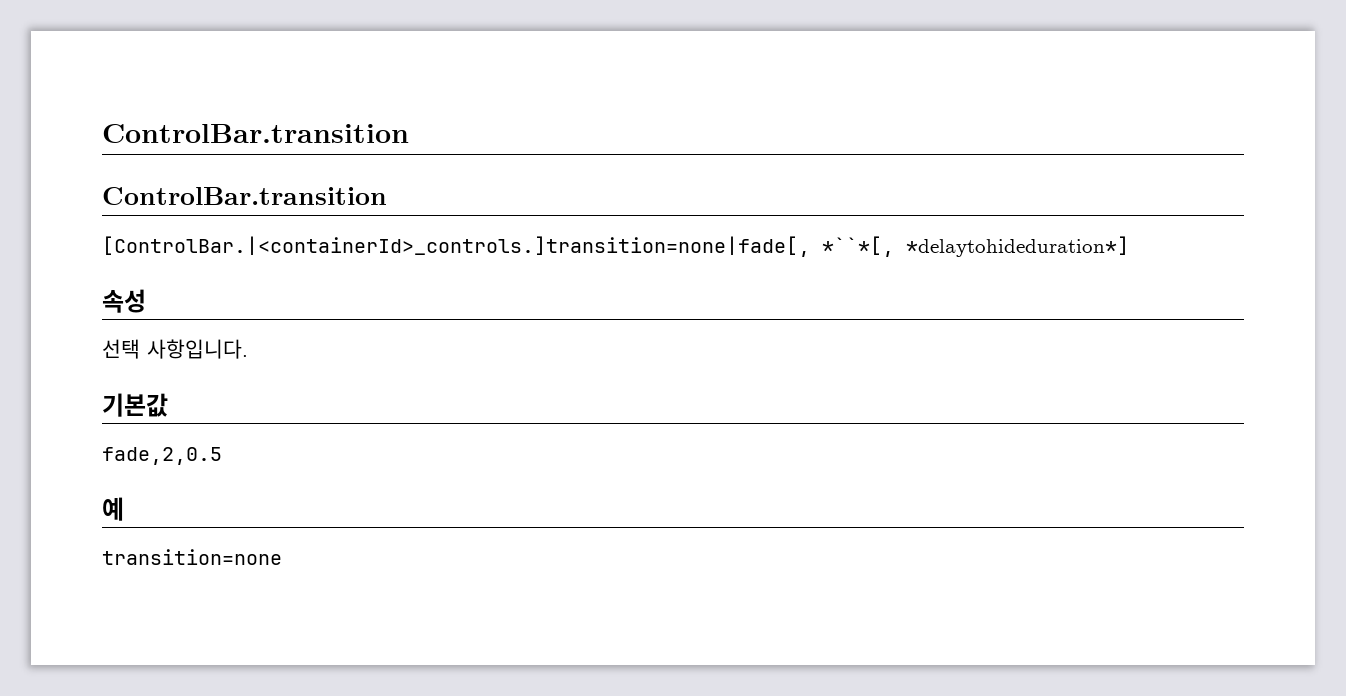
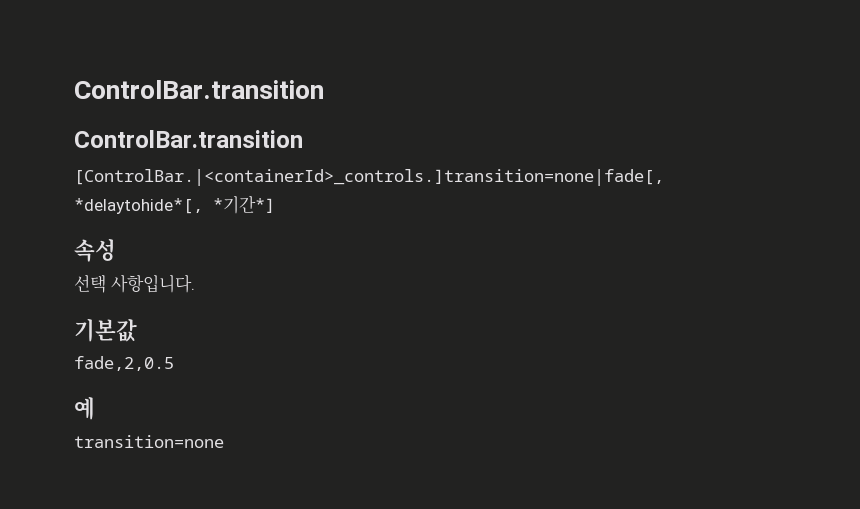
[822,236,1129,257] *``*[, *delaytohideduration*] -> [74,195,275,214] *delaytohide*[, *기간*]

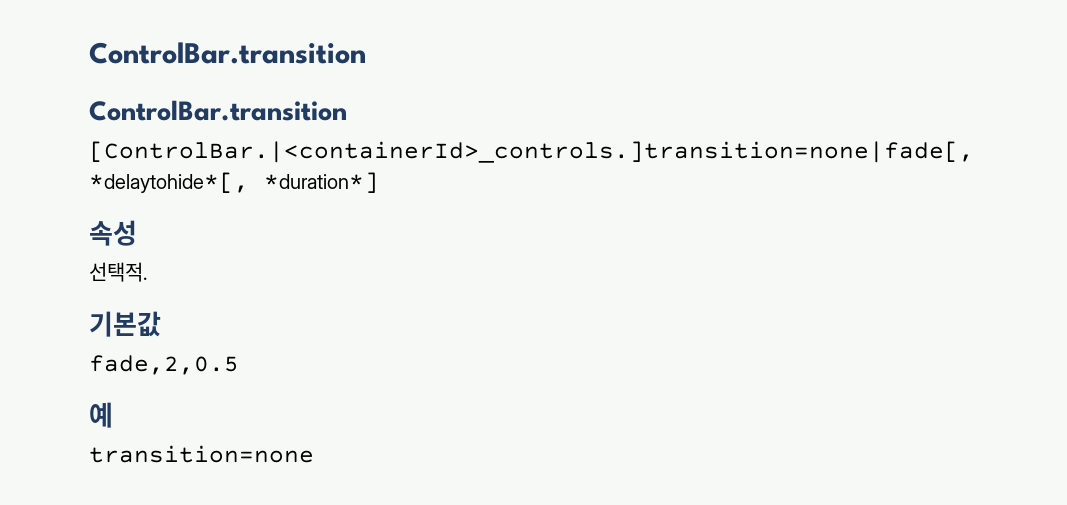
[213,195,275,214] *기간*] -> [264,172,379,193] *duration*]
[74,274,195,293] 선택 사항입니다. -> [89,262,147,282] 선택적.

